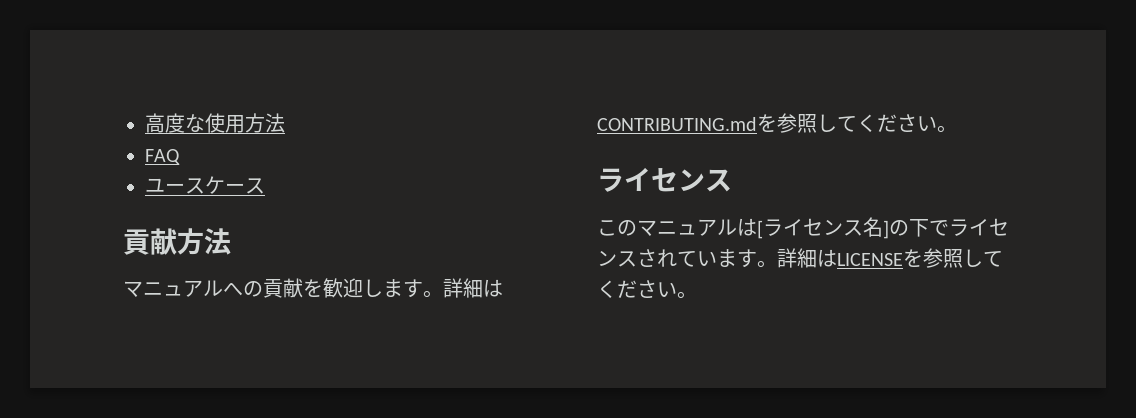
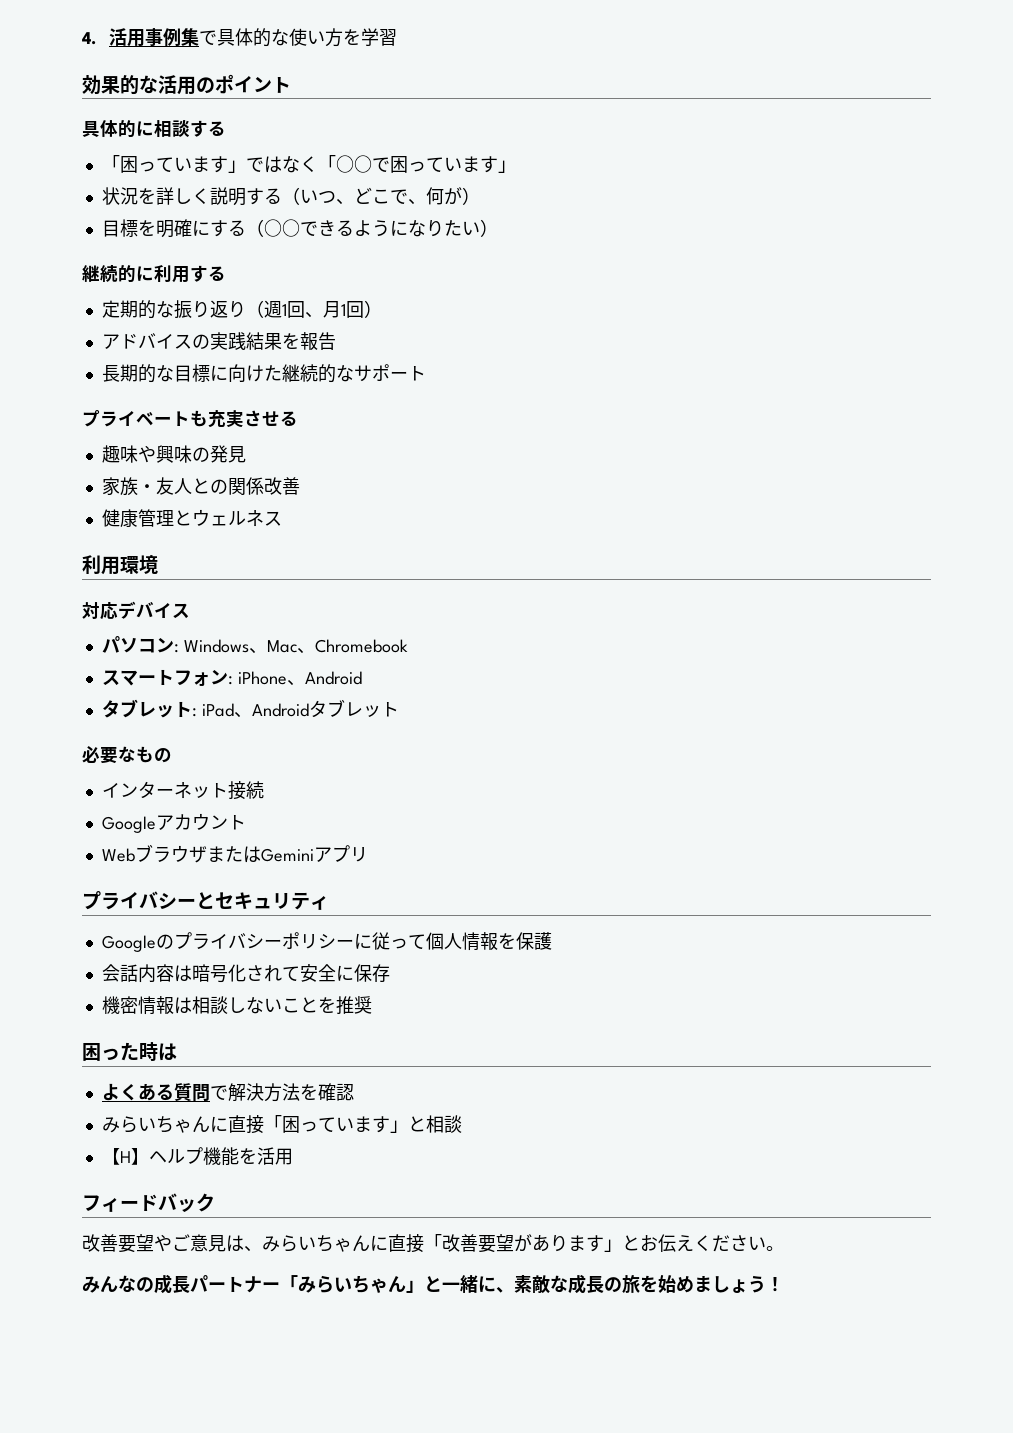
[145,113,285,133] [145,149,180,165] [145,176,265,194] [123,228,231,255] [123,278,503,298] [597,113,957,133] [597,167,732,192] [597,217,1009,239] [597,248,1003,268] [597,280,697,299] 高度な使用方法 // FAQ // ユースケース // 貢献方法 // マニュアルへの貢献を歓迎します。詳細はCONTRIBUTING.mdを参照してください。 // ライセンス // このマニュアルは[ライセンス名]の下でライセンスされています。詳細はLICENSEを参照してください。 -> [82,28,397,47] [82,74,291,95] [82,120,226,137] [101,155,516,173] [101,187,480,206] [101,219,498,238] [82,265,226,283] [101,300,382,319] [101,332,336,350] [101,364,426,383] [82,410,298,428] [101,445,246,463] [101,477,300,496] [101,509,282,528] [82,555,158,575] [82,601,190,620] [101,636,408,654] [101,669,362,686] [101,699,399,718] [82,746,172,764] [101,781,264,800] [101,813,246,833] [101,844,368,863] [82,891,329,910] [101,932,552,952] [101,964,390,983] [101,996,372,1015] [82,1042,177,1061] [101,1083,354,1102] [101,1115,462,1134] [101,1147,293,1166] [82,1193,215,1212] [82,1234,784,1253] [82,1274,784,1294] 4.活用事例集で具体的な使い方を学習 // 効果的な活用のポイント // 具体的に相談する // 「困っています」ではなく「○○で困っています」 // 状況を詳しく説明する（いつ、どこで、何が） // 目標を明確にする（○○できるようになりたい） // 継続的に利用する // 定期的な振り返り（週1回、月1回） // アドバイスの実践結果を報告 // 長期的な目標に向けた継続的なサポート // プライベートも充実させる // 趣味や興味の発見 // 家族・友人との関係改善 // 健康管理とウェルネス // 利用環境 // 対応デバイス // パソコン: Windows、Mac、Chromebook // スマートフォン: iPhone、Android // タブレット: iPad、Androidタブレット // 必要なもの // インターネット接続 // Googleアカウント // WebブラウザまたはGeminiアプリ // プライバシーとセキュリティ // Googleのプライバシーポリシーに従って個人情報を保護 // 会話内容は暗号化されて安全に保存 // 機密情報は相談しないことを推奨 // 困った時は // よくある質問で解決方法を確認 // みらいちゃんに直接「困っています」と相談 // 【H】ヘルプ機能を活用 // フィードバック // 改善要望やご意見は、みらいちゃんに直接「改善要望があります」とお伝えください。 // みんなの成長パートナー「みらいちゃん」と一緒に、素敵な成長の旅を始めましょう！

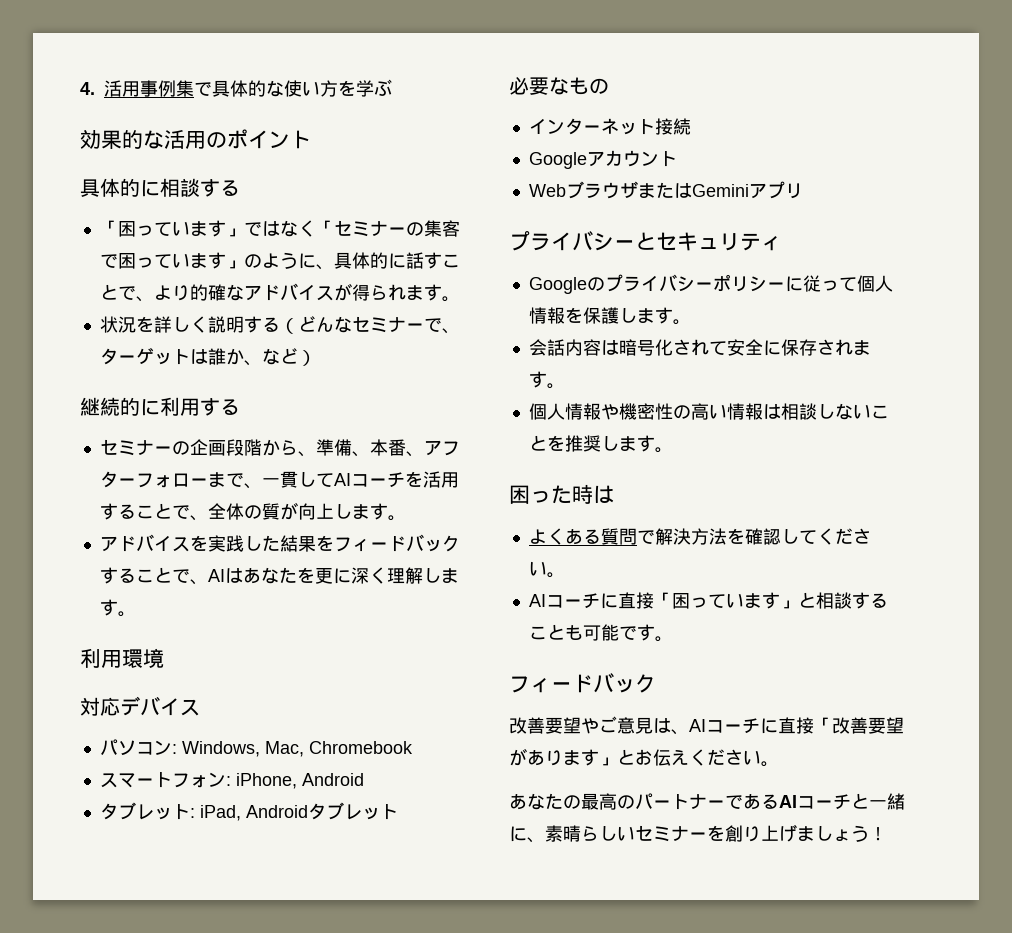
[378,29,397,46] 習 -> [374,79,392,96] ぶ
[335,155,372,173] ○○ -> [333,220,460,237] セミナーの集客
(516, 166) none -> [243,252,460,270] [99,283,460,302] のように、具体的に話すことで、より的確なアドバイスが得られます。
[299,187,480,205] [101,219,480,238] いつ、どこで、何が） // 目標を明確にする（○○できるようになりたい -> [297,316,460,334] [99,348,298,366] どんなセミナーで、ターゲットは誰か、など
[101,300,382,319] [101,332,336,350] [101,364,426,383] [82,410,298,428] [101,445,246,463] [101,477,300,496] [101,509,282,528] 定期的な振り返り（週1回、月1回） // アドバイスの実践結果を報告 // 長期的な目標に向けた継続的なサポート // プライベートも充実させる // 趣味や興味の発見 // 家族・友人との関係改善 // 健康管理とウェルネス -> [99,439,460,457] [99,471,459,489] [99,502,406,521] [99,534,460,552] [99,567,459,585] [99,599,136,617] セミナーの企画段階から、準備、本番、アフターフォローまで、一貫してAIコーチを活用することで、全体の質が向上します。 // アドバイスを実践した結果をフィードバックすることで、AIはあなたを更に深く理解します。
[183,639,315,654] Windows、Mac、 -> [181,741,304,757] Windows, Mac,
[237,671,305,686] iPhone、 -> [235,773,297,789] iPhone,
[201,703,252,718] iPad、 -> [199,805,241,821] iPad,
(552, 941) none -> [618,307,691,325] します。
[101,996,138,1014] // 機密 -> [816,339,871,356] [528,371,565,389] [528,403,727,420] されます。 // 個人情報や機密性の高い
(372, 1005) none -> [600,435,673,453] します。
[101,1116,210,1133] // みらいちゃん -> [780,528,871,545] [528,561,565,578] [528,593,600,609] してください。 // AIコーチ
[101,1147,293,1166] // 【H】ヘルプ機能を活用 -> [851,592,888,609] [528,624,673,642] することも可能です。
[262,1235,370,1252] みらいちゃん -> [689,718,760,734] AIコーチ
[82,1274,694,1294] みんなの成長パートナー「みらいちゃん」と一緒に、素敵な成長の旅を始め -> [509,793,905,810] [509,824,797,843] あなたの最高のパートナーであるAIコーチと一緒に、素晴らしいセミナーを創り上げ

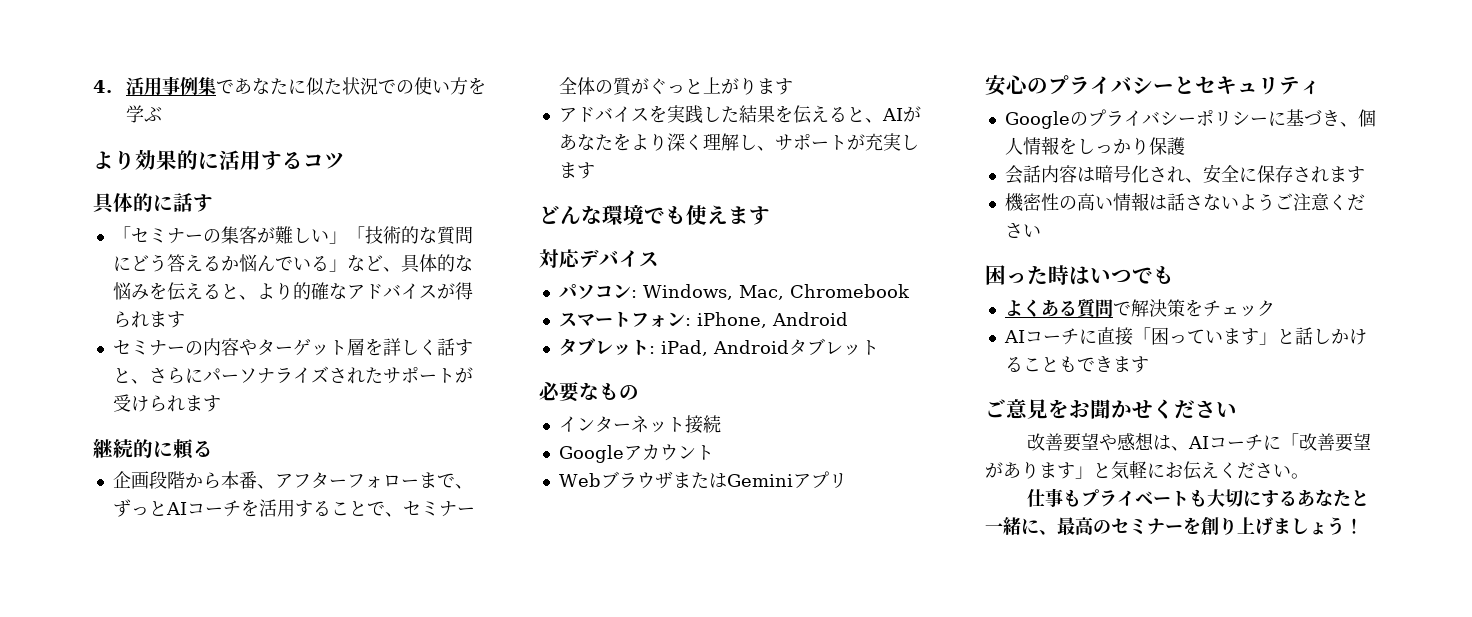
[212,79,392,97] [80,129,311,149] [80,178,240,197] [99,220,460,237] [99,252,460,270] [99,284,136,300] 具体的な使い方を学ぶ // 効果的な活用のポイント // 具体的に相談する // 「困っています」ではなく「セミナーの集客で困っています」のように、具体的に話すことで -> [234,77,487,96] [126,105,163,123] [93,149,345,170] [93,193,213,214] [112,226,473,245] [112,254,473,273] [112,282,239,301] あなたに似た状況での使い方を学ぶ // より効果的に活用するコツ // 具体的に話す // 「セミナーの集客が難しい」「技術的な質問にどう答えるか悩んでいる」など、具体的な悩みを伝えると
[441,296,460,302] [99,316,460,334] [99,348,316,366] [80,397,240,416] [99,439,190,456] 。 // 状況を詳しく説明する（どんなセミナーで、ターゲットは誰か、など） // 継続的に利用する // セミナーの -> [112,338,473,356] [112,366,473,384] [112,394,221,412] [93,438,213,459] // セミナーの内容やターゲット層を詳しく話すと、さらにパーソナライズされたサポートが受けられます // 継続的に頼る //
[297,439,370,457] 、準備、 -> (221, 480) none
[261,471,334,488] 一貫して -> [112,499,167,517] ずっと
(208, 518) none -> [402,501,475,517] セミナー
[297,503,406,521] 向上します。 -> [648,77,793,95] ぐっと上がります
[333,534,460,552] [99,567,243,585] フィードバックすることで、AIは -> [792,105,921,124] 伝えると、AIが
[314,568,351,584] 更に -> [630,133,667,151] より
[440,568,459,583] [99,599,136,617] [80,648,122,668] ます。 // 利用 -> [756,133,919,151] [558,162,595,179] [539,205,602,224] 、サポートが充実します // どんな
(164, 658) none -> [644,205,770,225] でも使えます
(803, 191) none -> [985,75,1048,96] 安心の
[802,275,857,292] 従って -> [1285,109,1358,127] 基づき、
(583, 315) none -> [1076,137,1149,155] しっかり
[618,307,691,325] します。 -> (1185, 146) none
[708,341,727,355] て -> [1184,178,1203,183] 、
[546,383,565,389] [528,403,619,420] 。 // 個人情報や -> (1365, 174) //
[780,403,889,420] [528,435,673,453] 相談しないことを推奨します。 -> [1166,193,1365,211] [1004,223,1041,238] 話さないようご注意ください
(614, 494) none -> [1090,266,1174,284] いつでも
[690,528,871,545] [528,561,565,578] 方法を確認してください。 -> [1166,299,1275,317] 策をチェック
[815,592,870,609] 相談す -> [1294,327,1367,345] 話しかけ
[582,624,673,642] [509,673,656,693] 可能です。 // フィードバック -> [1076,356,1149,373] [985,399,1237,419] できます // ご意見をお聞かせください
[599,716,653,734] ご意見 -> [1116,432,1154,451] 感想
[778,717,814,734] 直接 -> (1281, 442) none
(635, 757) none -> [1111,460,1165,479] 気軽に
[509,793,905,810] [509,825,635,843] あなたの最高のパートナーであるAIコーチと一緒に、素晴らしい -> [1026,488,1369,507] [985,517,1111,535] 仕事もプライベートも大切にするあなたと一緒に、最高の

